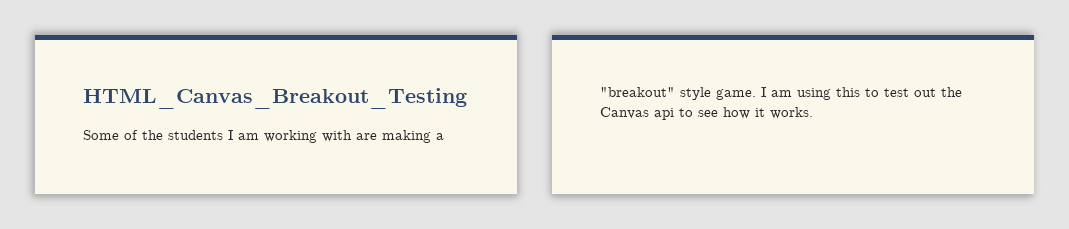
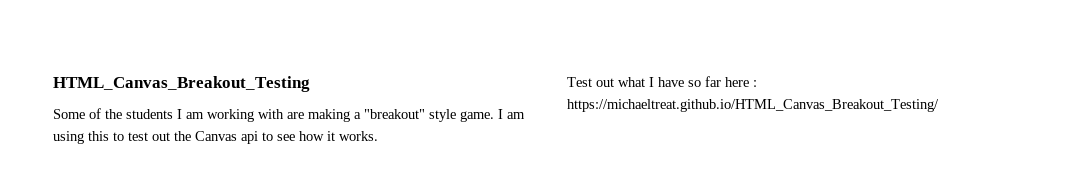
(813, 113) none -> [567,76,757,87] [567,99,939,112] // Test out what I have so far here : https://michaeltreat.github.io/HTML_Canvas_Breakout_Testing/

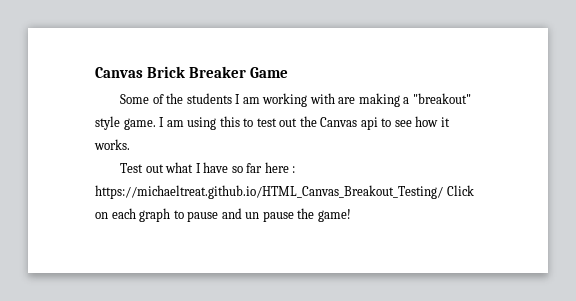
[53,76,310,92] HTML_Canvas_Breakout_Testing -> [95,66,289,78] Canvas Brick Breaker Game
(939, 105) none -> [446,185,474,196] [95,208,351,222] Click on each graph to pause and un pause the game!

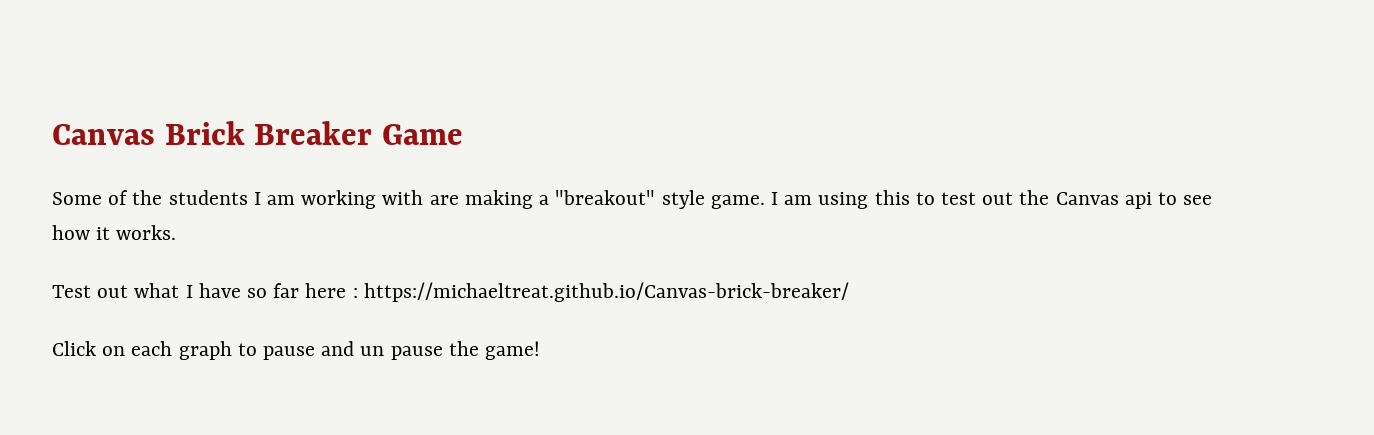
[95,185,443,199] https://michaeltreat.github.io/HTML_Canvas_Breakout_Testing/ -> [363,282,849,302] https://michaeltreat.github.io/Canvas-brick-breaker/ //

